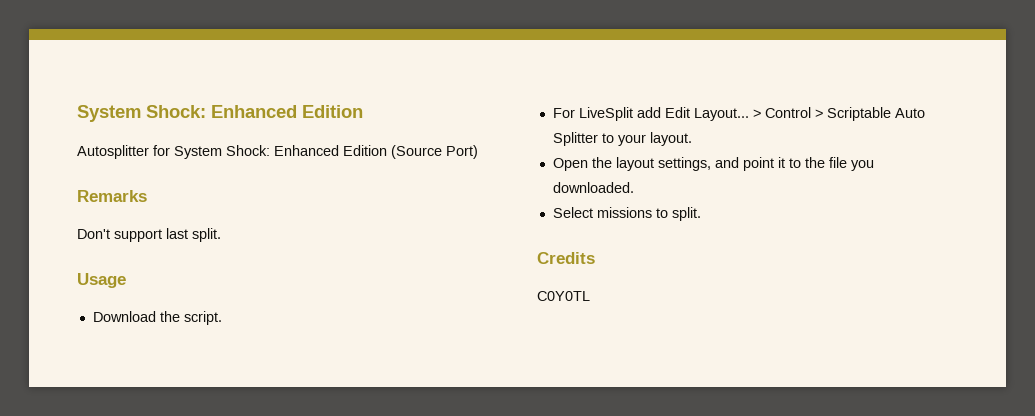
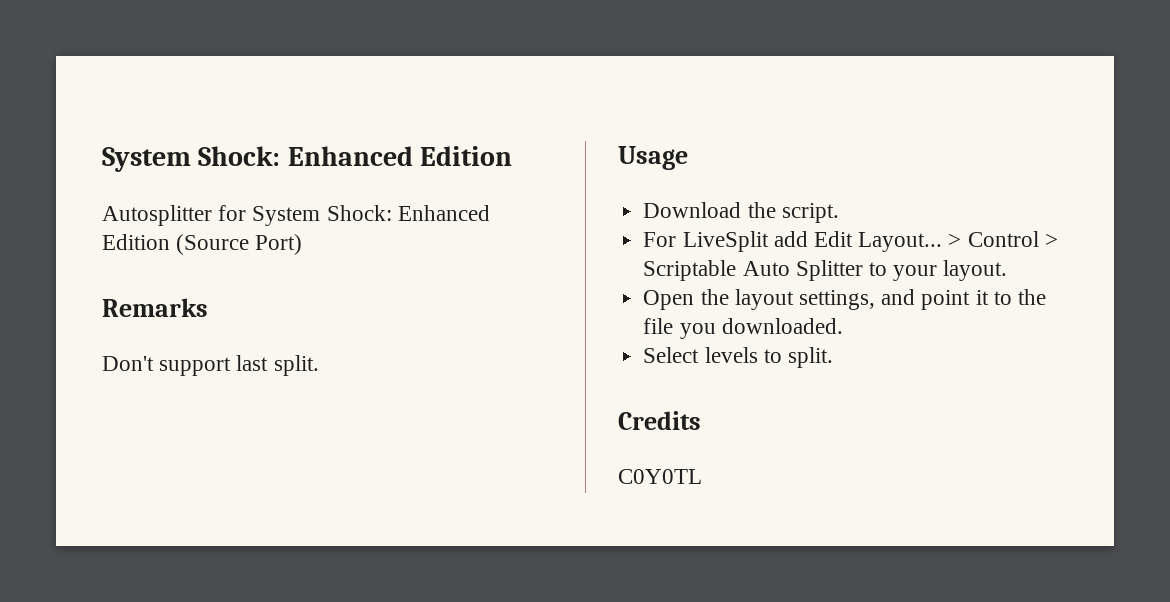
[596,207,652,218] missions -> [704,347,758,363] levels

